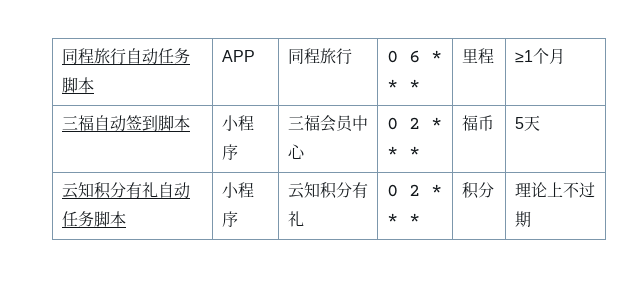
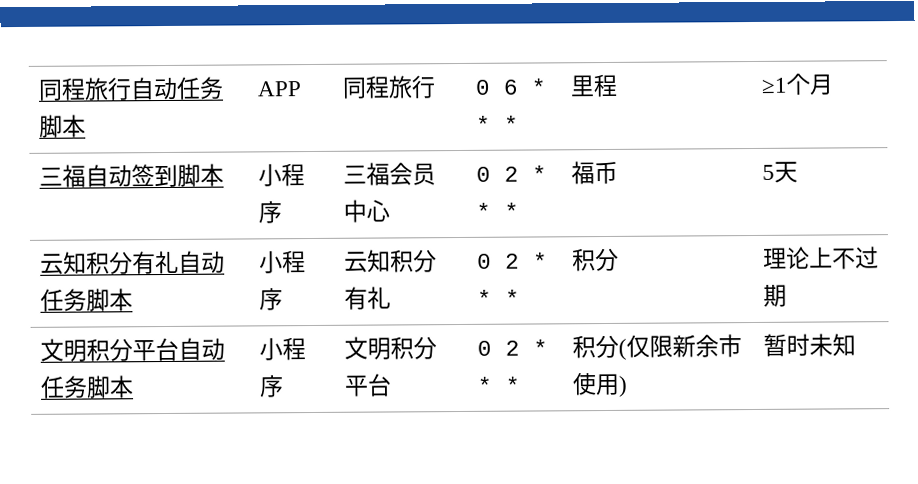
(531, 219) none -> [39,337,225,362] [39,375,134,399] [258,337,306,361] [258,374,284,398] [343,336,437,360] [343,373,392,397] [476,339,548,356] [476,376,521,393] [571,334,742,360] [571,372,628,397] [762,333,856,357] // 文明积分平台自动任务脚本 | 小程序 | 文明积分平台 | 0 2 * * * | 积分(仅限新余市使用) | 暂时未知

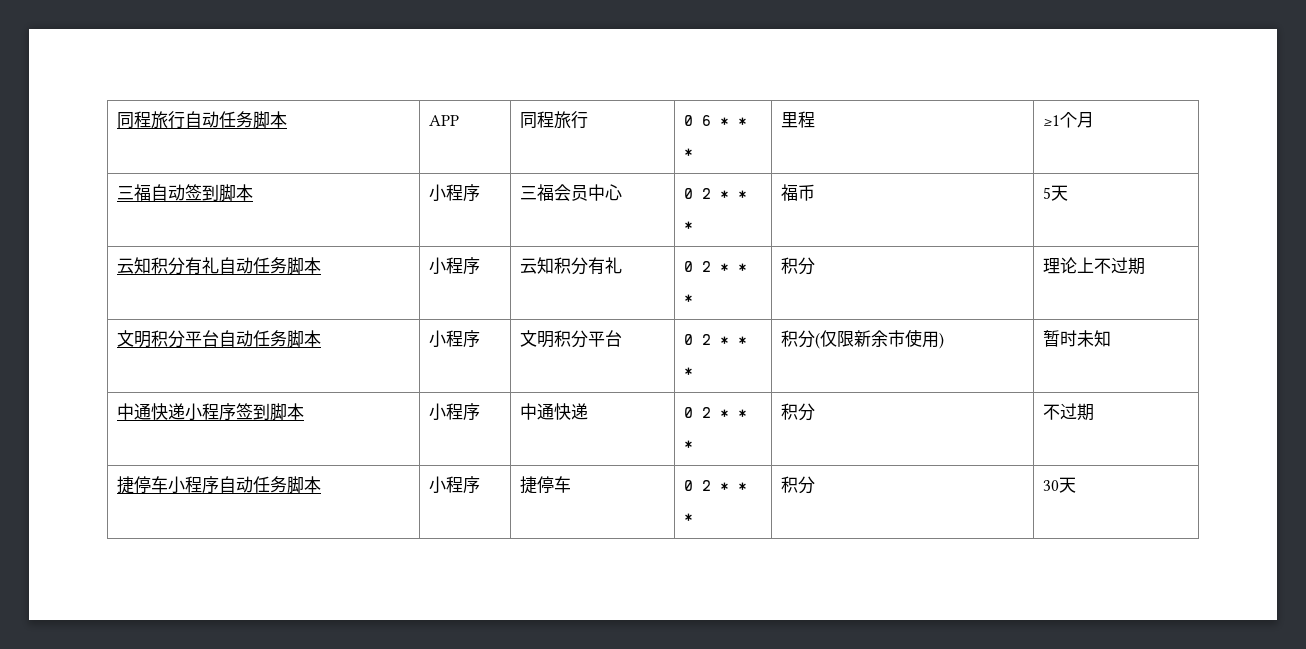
(856, 345) none -> [117,403,305,421] [429,403,481,421] [520,403,589,420] [684,407,748,418] [684,440,694,449] [781,403,816,421] [1043,403,1095,421] [117,476,322,494] [429,476,481,494] [520,476,572,494] [684,480,748,491] [684,513,694,522] [781,476,816,494] [1043,477,1077,493] // 中通快递小程序签到脚本 | 小程序 | 中通快递 | 0 2 * * * | 积分 | 不过期 // 捷停车小程序自动任务脚本 | 小程序 | 捷停车 | 0 2 * * * | 积分 | 30天

